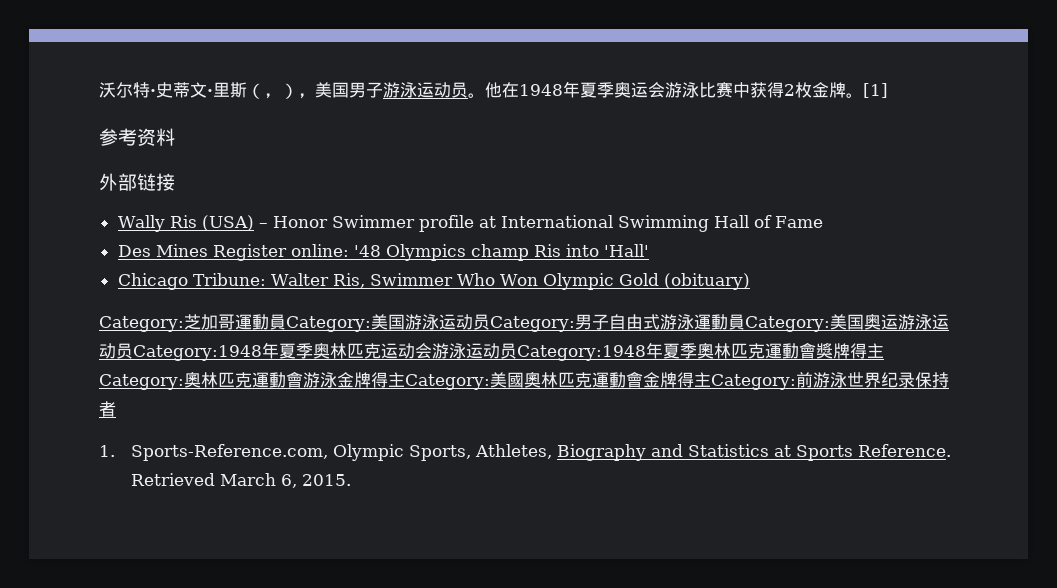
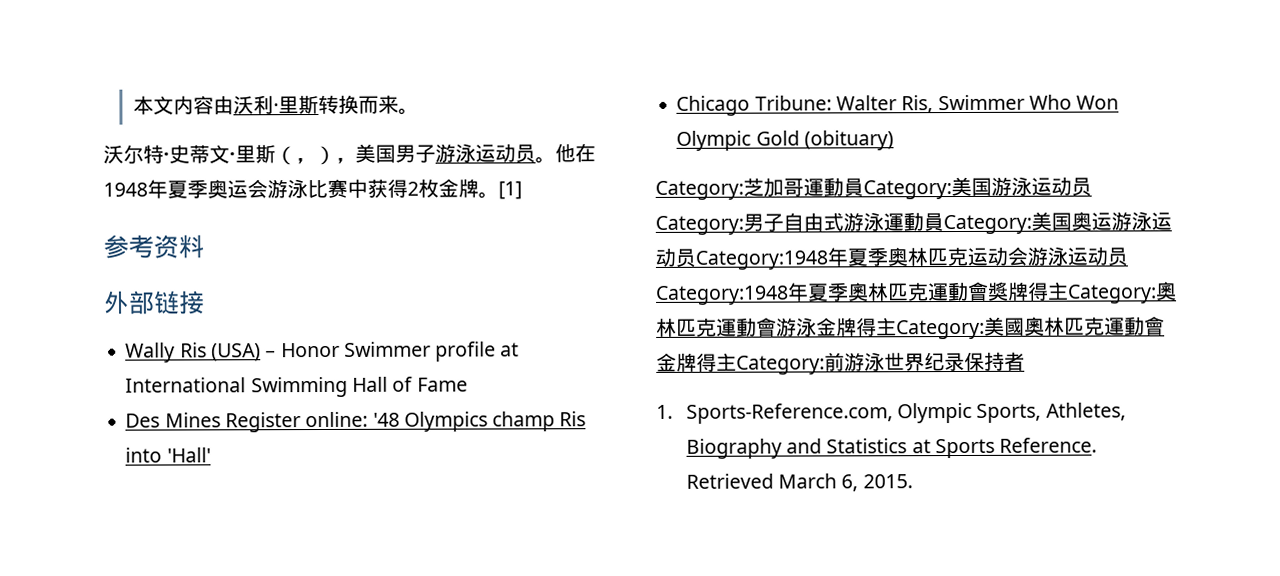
(99, 90) none -> [132,94,419,115] 本文内容由沃利·里斯转换而来。 //

